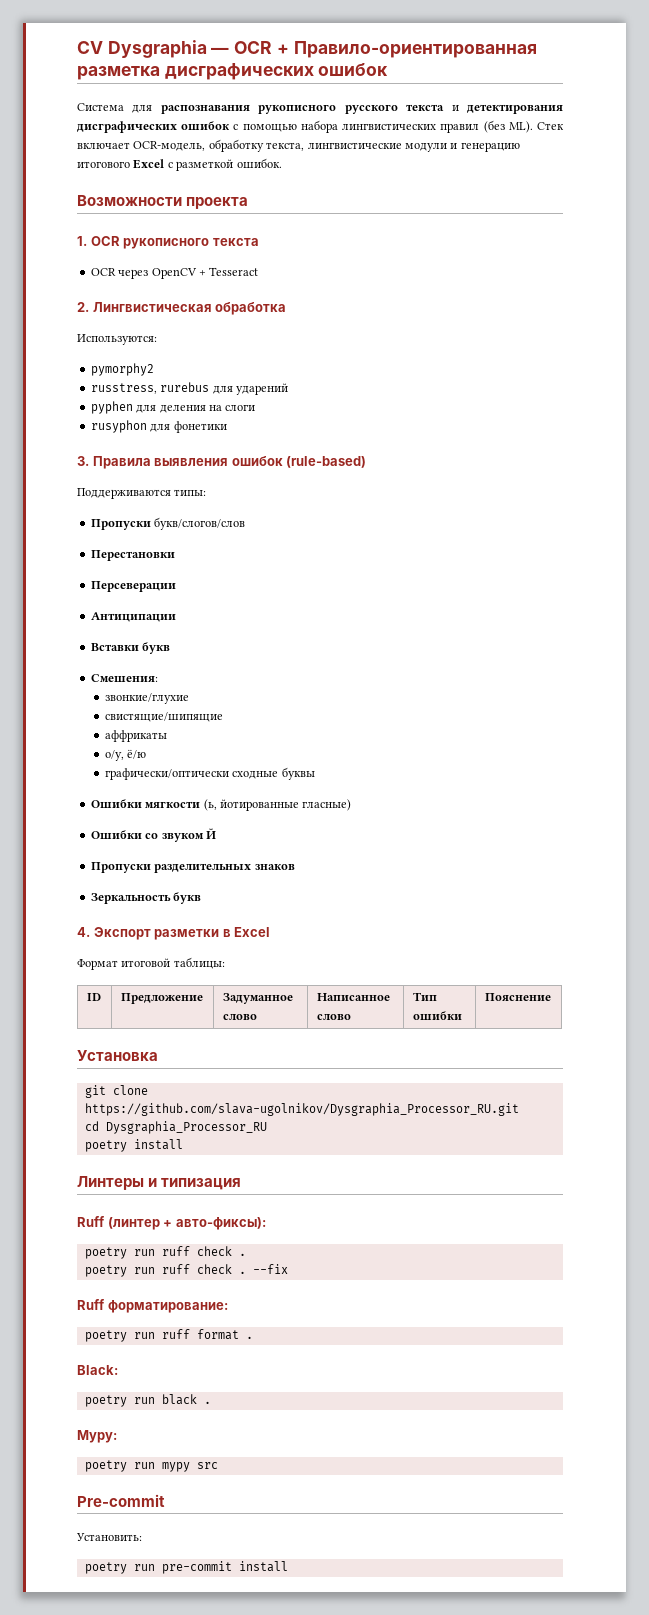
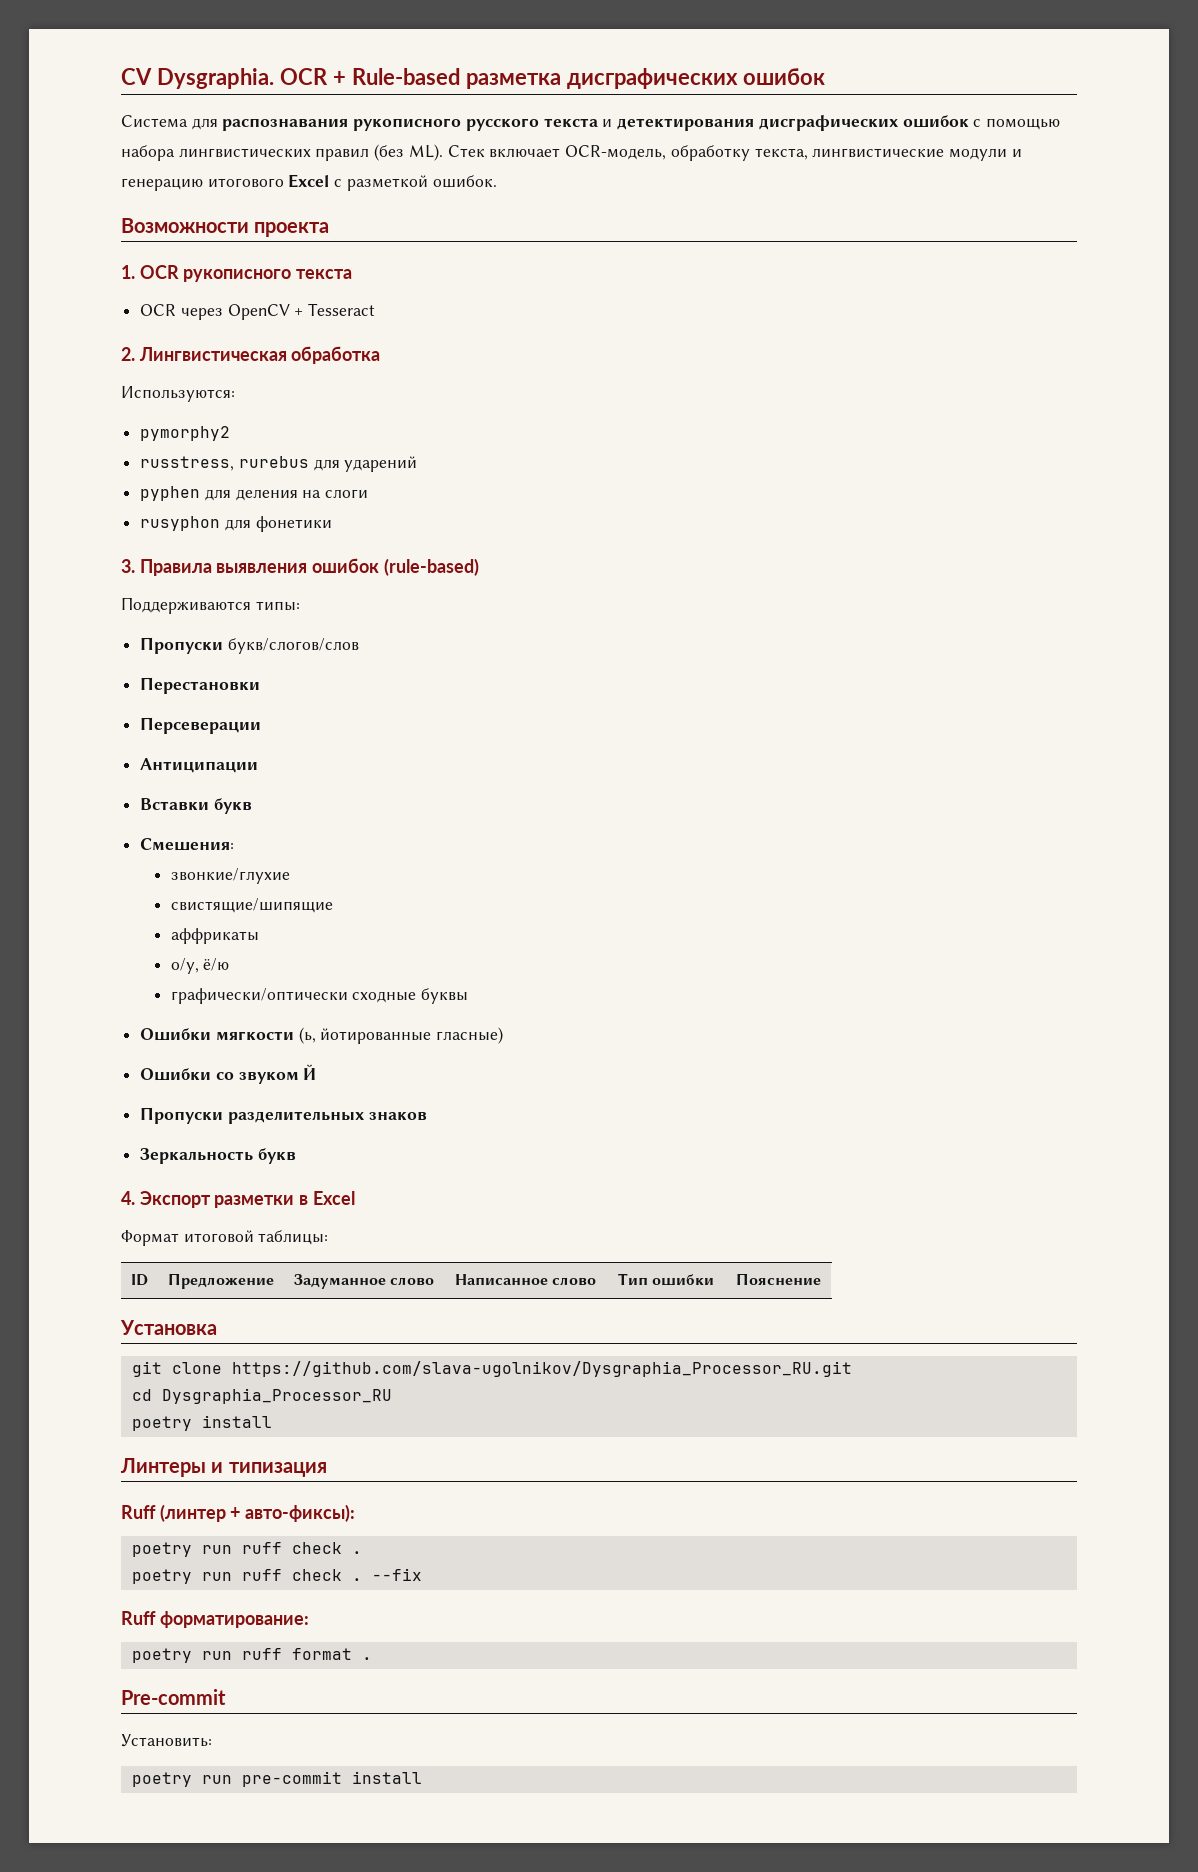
[107,40,230,58] Dysgraphia — -> [156,68,274,89] Dysgraphia.
[293,41,537,58] Правило-ориентированная -> [351,68,460,85] Rule-based
[77,1365,118,1375] [84,1394,211,1407] [77,1430,117,1443] [84,1460,218,1472] // Black: // poetry run black . // Mypy: // poetry run mypy src -> (372, 1658) none

